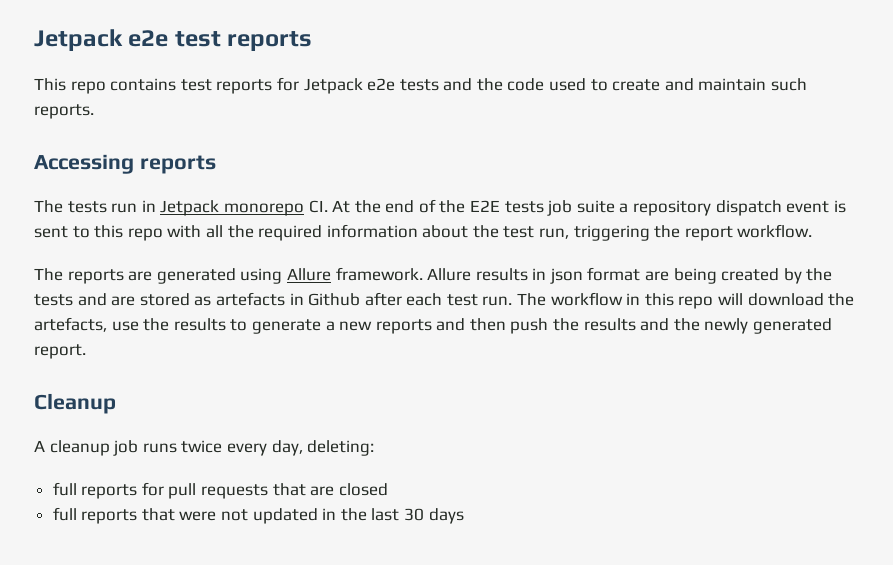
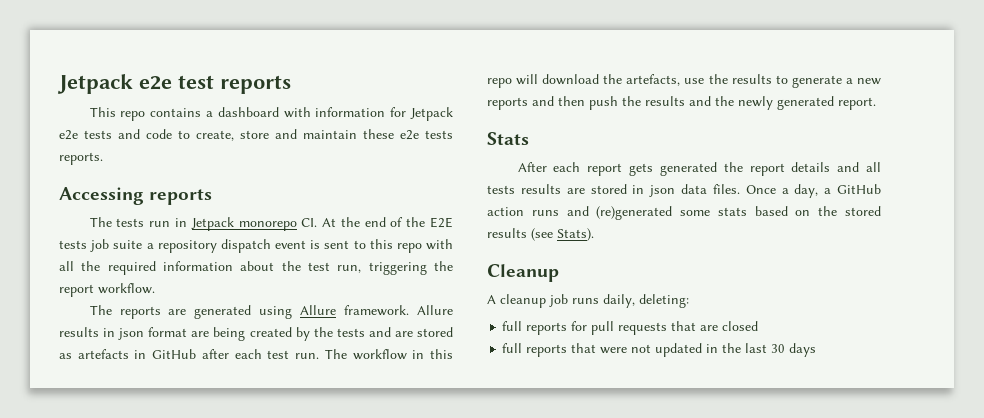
[180,79,273,94] test reports -> [205,107,386,118] a dashboard with information
[476,78,808,91] the code used to create and maintain such -> [146,129,453,141] code to create, store and maintain these e2e tests
[308,293,361,306] Github -> [152,349,197,359] GitHub
(86, 351) none -> [487,132,529,145] [517,162,882,176] [487,184,881,198] [487,206,881,220] [487,228,594,241] // Stats // After each report gets generated the report details and all tests results are stored in json data files. Once a day, a GitHub action runs and (re)generated some stats based on the stored results (see Stats).
[181,440,303,456] twice every day, -> [603,294,635,308] daily,

